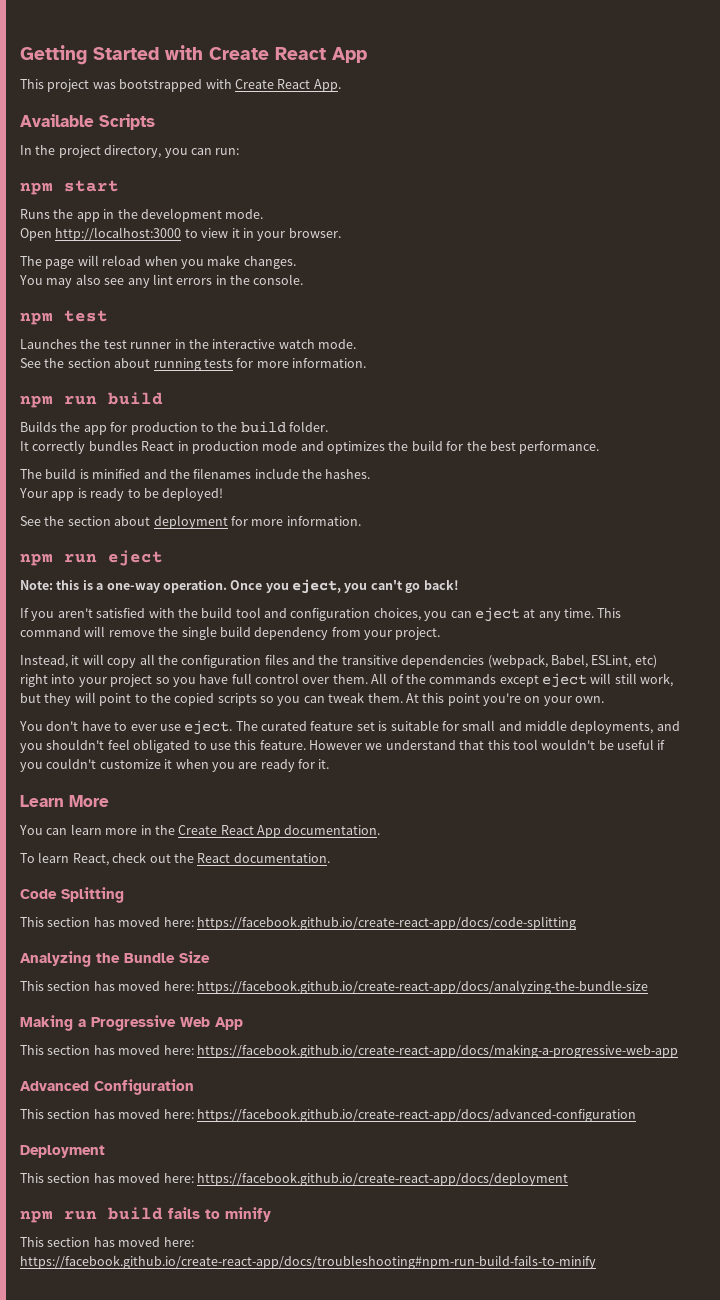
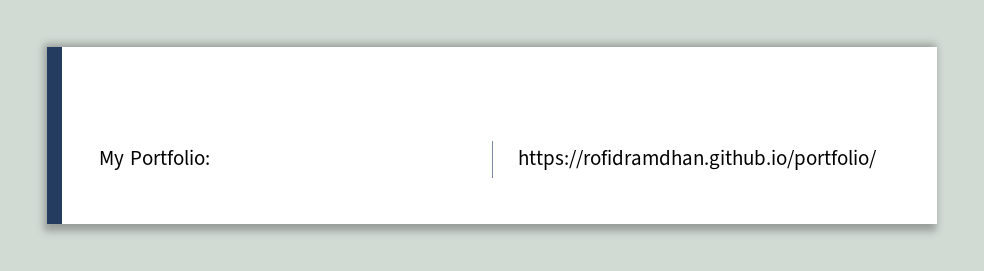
[20,45,367,65] [20,79,341,92] [20,114,155,130] [20,145,240,158] [20,180,119,195] [20,208,264,222] [20,227,341,241] [20,255,296,269] [19,274,304,288] [20,310,108,325] [20,339,356,349] [20,358,366,371] [20,392,163,408] [20,421,328,435] [20,440,600,454] [20,468,371,479] [19,487,224,501] [20,515,361,529] [20,550,163,566] [20,579,459,594] [20,607,622,622] [20,626,441,640] [20,654,657,668] [20,673,674,688] [20,692,605,706] [19,720,680,735] [20,739,666,753] [20,758,330,772] [20,795,109,807] [19,824,381,838] [20,852,330,866] [20,887,124,903] [20,916,576,930] [20,951,210,967] [20,980,648,994] [20,1015,243,1031] [20,1044,678,1058] [20,1079,194,1095] [20,1108,636,1122] [20,1145,105,1158] [20,1172,568,1186] [20,1207,271,1223] [20,1237,194,1247] [20,1255,596,1269] Getting Started with Create React App // This project was bootstrapped with Create React App. // Available Scripts // In the project directory, you can run: // npm start // Runs the app in the development mode. // Open http://localhost:3000 to view it in your browser. // The page will reload when you make changes. // You may also see any lint errors in the console. // npm test // Launches the test runner in the interactive watch mode. // See the section about running tests for more information. // npm run build // Builds the app for production to the build folder. // It correctly bundles React in production mode and optimizes the build for the best performance. // The build is minified and the filenames include the hashes. // Your app is ready to be deployed! // See the section about deployment for more information. // npm run eject // Note: this is a one-way operation. Once you eject, you can't go back! // If you aren't satisfied with the build tool and configuration choices, you can eject at any time. This command will remove the single build dependency from your project. // Instead, it will copy all the configuration files and the transitive dependencies (webpack, Babel, ESLint, etc) right into your project so you have full control over them. All of the commands except eject will still work, but they will point to the copied scripts so you can tweak them. At this point you're on your own. // You don't have to ever use eject. The curated feature set is suitable for small and middle deployments, and you shouldn't feel obligated to use this feature. However we understand that this tool wouldn't be useful if you couldn't customize it when you are ready for it. // Learn More // You can learn more in the Create React App documentation. // To learn React, check out the React documentation. // Code Splitting // This section has moved here: https://facebook.github.io/create-react-app/docs/code-splitting // Analyzing the Bundle Size // This section has moved here: https://facebook.github.io/create-react-app/docs/analyzing-the-bundle-size // Making a Progressive Web App // This section has moved here: https://facebook.github.io/create-react-app/docs/making-a-progressive-web-app // Advanced Configuration // This section has moved here: https://facebook.github.io/create-react-app/docs/advanced-configuration // Deployment // This section has moved here: https://facebook.github.io/create-react-app/docs/deployment // npm run build fails to minify // This section has moved here: https://facebook.github.io/create-react-app/docs/troubleshooting#npm-run-build-fails-to-minify -> [99,149,877,170] My Portfolio: https://rofidramdhan.github.io/portfolio/

